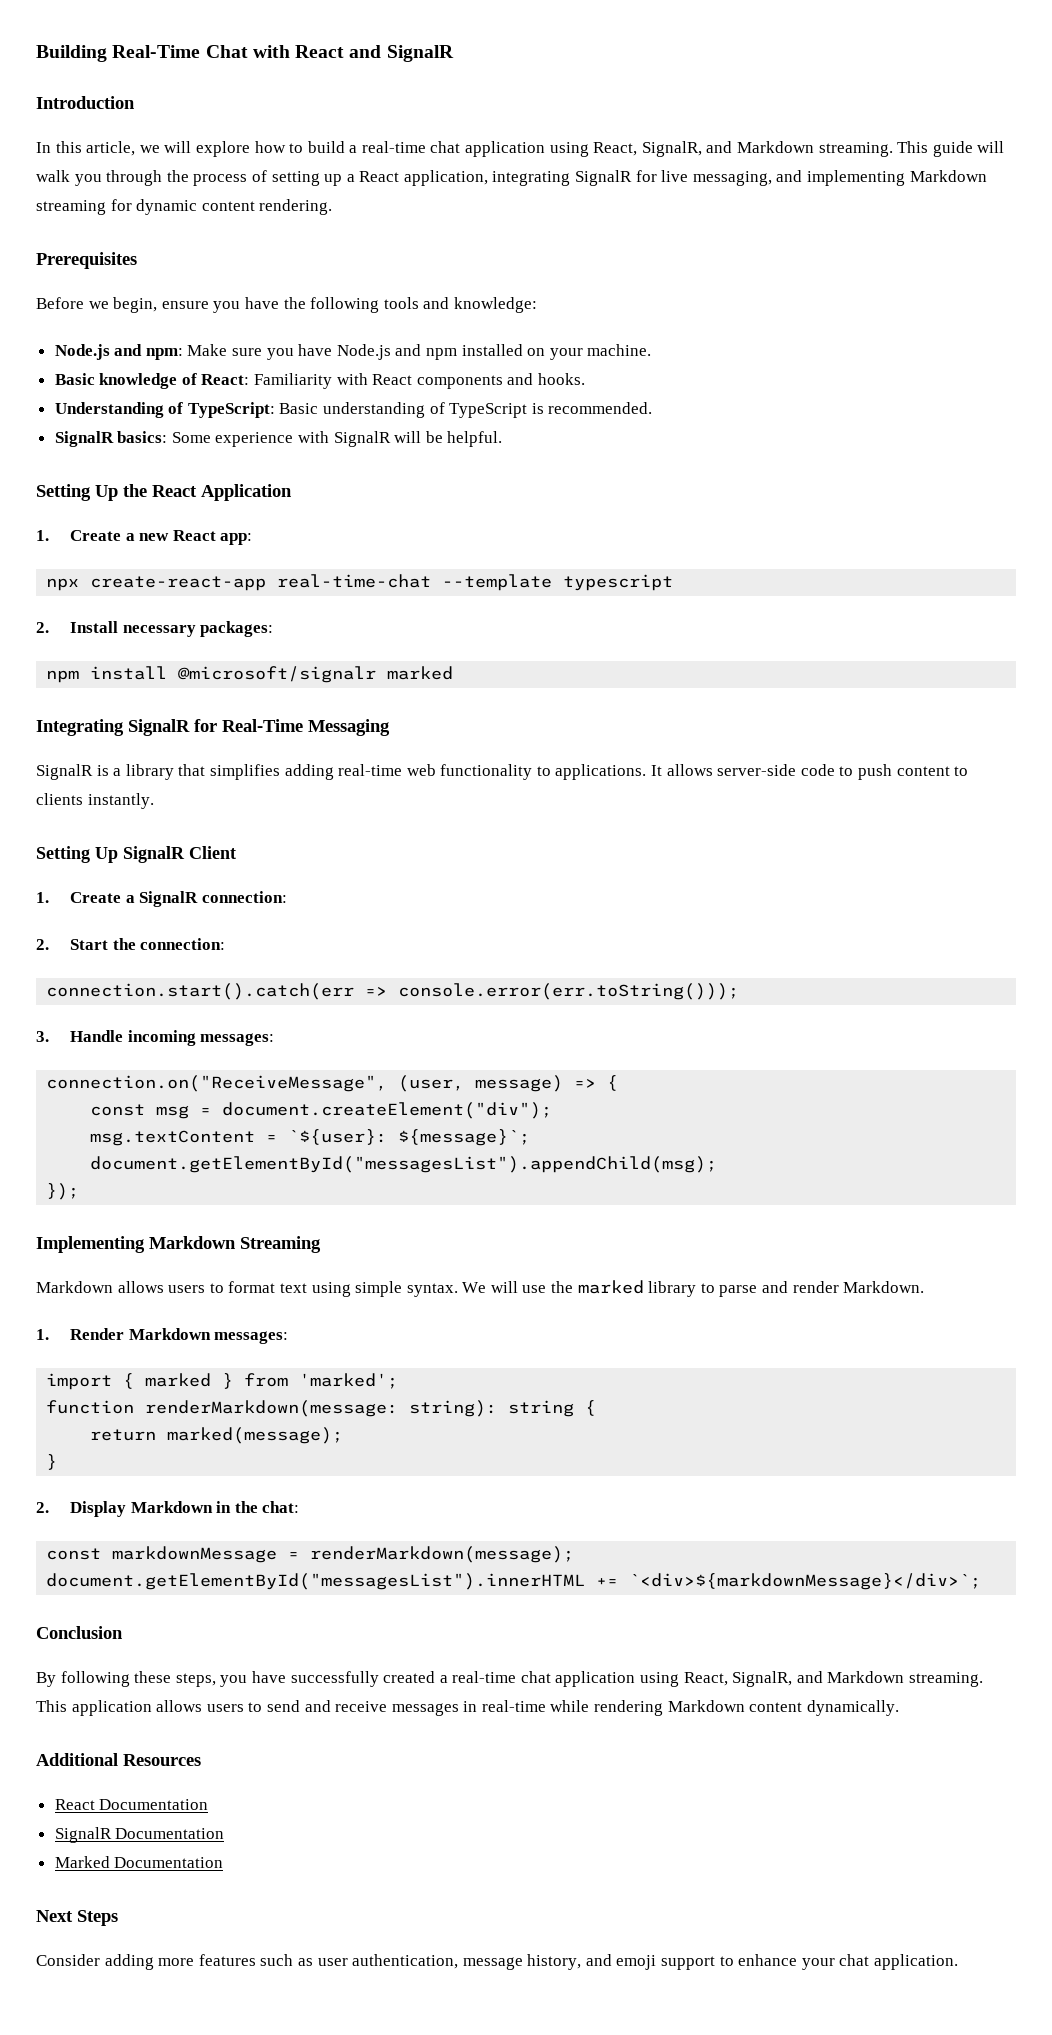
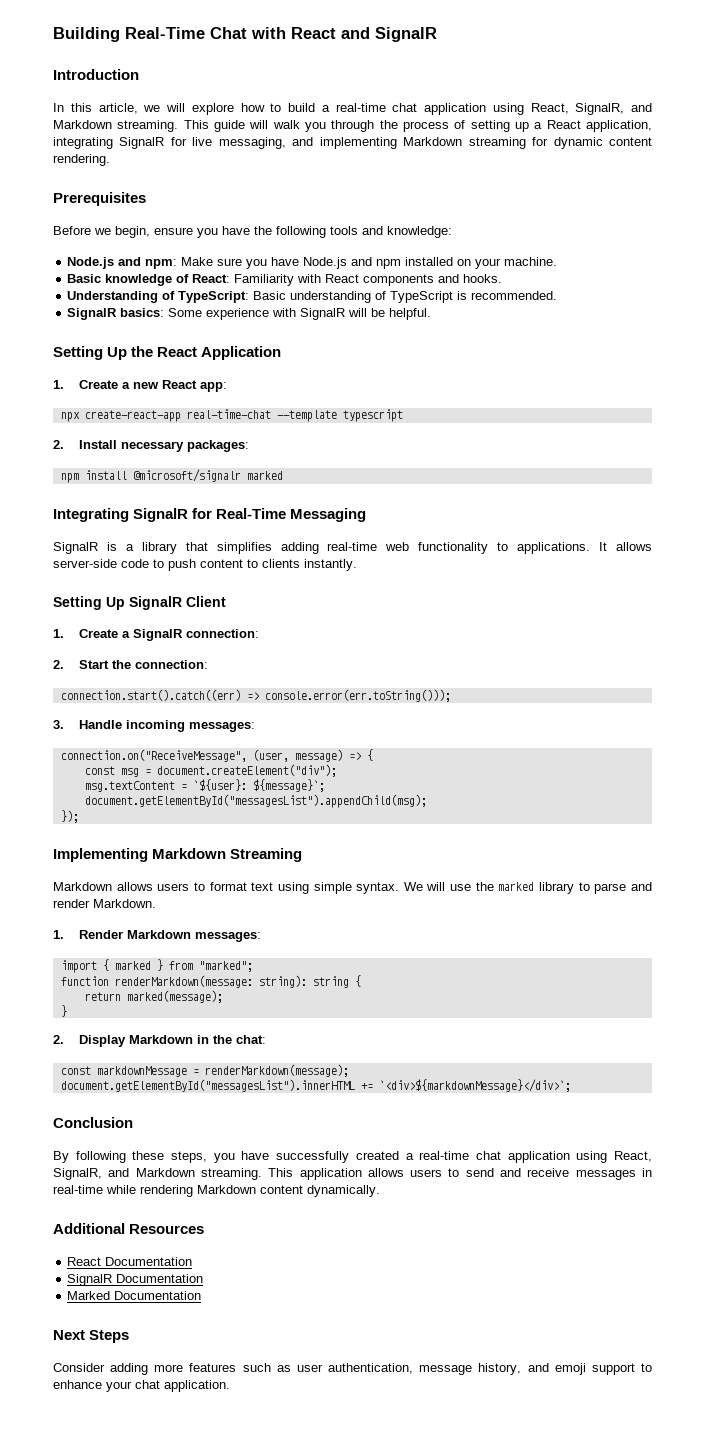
[46,983,355,1000] connection.start().catch(err -> [60,689,241,701] connection.start().catch((err)
[299,1373,399,1389] 'marked'; -> [198,961,253,972] "marked";

